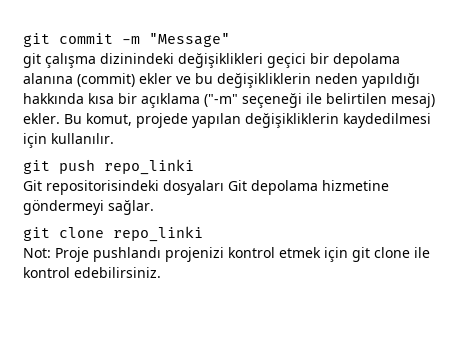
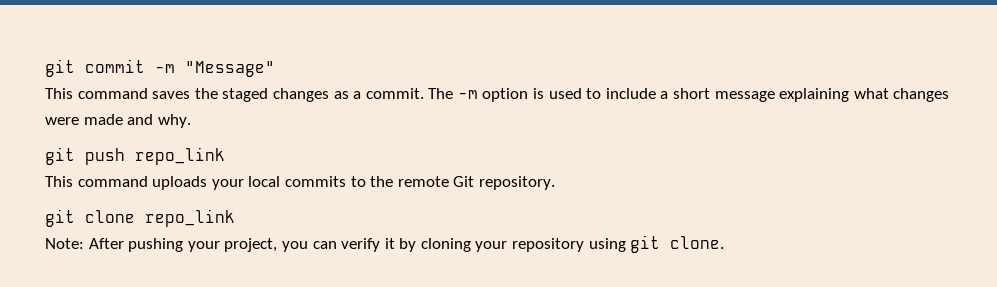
[23,53,400,68] [23,73,420,88] [23,93,435,108] [23,113,431,128] [23,133,114,148] [23,159,194,175] [23,180,389,195] [23,200,154,215] [23,226,203,242] [23,247,430,262] [23,267,161,278] git çalışma dizinindeki değişiklikleri geçici bir depolama alanına (commit) ekler ve bu değişikliklerin neden yapıldığı hakkında kısa bir açıklama ("-m" seçeneği ile belirtilen mesaj) ekler. Bu komut, projede yapılan değişikliklerin kaydedilmesi için kullanılır. // git push repo_linki // Git repositorisindeki dosyaları Git depolama hizmetine göndermeyi sağlar. // git clone repo_linki // Not: Proje pushlandı projenizi kontrol etmek için git clone ile kontrol edebilirsiniz. -> [45,88,950,102] [45,114,191,128] [45,147,225,165] [45,176,555,190] [45,209,235,227] [45,235,725,253] This command saves the staged changes as a commit. The -m option is used to include a short message explaining what changes were made and why. // git push repo_link // This command uploads your local commits to the remote Git repository. // git clone repo_link // Note: After pushing your project, you can verify it by cloning your repository using git clone.

